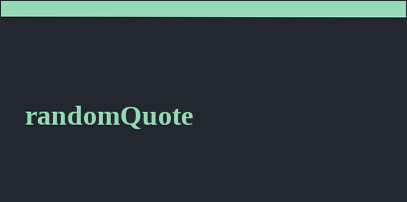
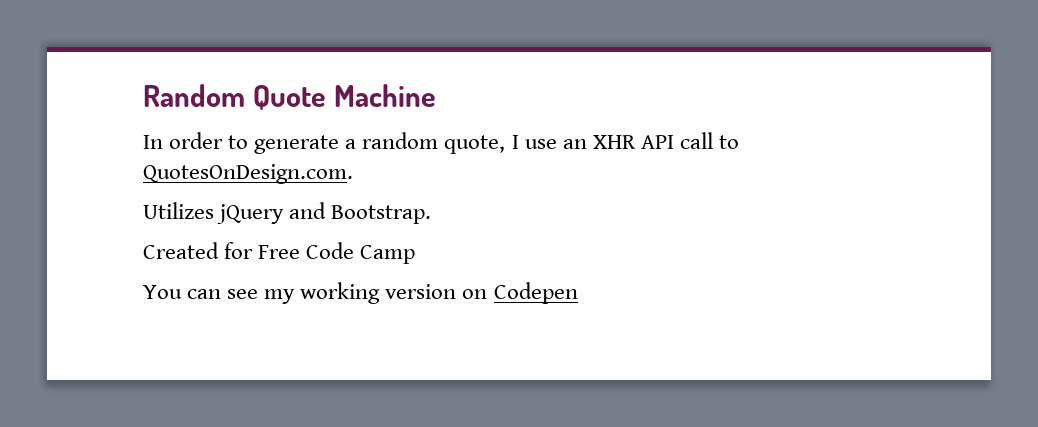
[24,105,193,130] randomQuote -> [143,84,437,110] [143,132,739,154] [143,164,353,184] [143,202,432,224] [143,242,416,264] [143,282,578,304] Random Quote Machine // In order to generate a random quote, I use an XHR API call to QuotesOnDesign.com. // Utilizes jQuery and Bootstrap. // Created for Free Code Camp // You can see my working version on Codepen

